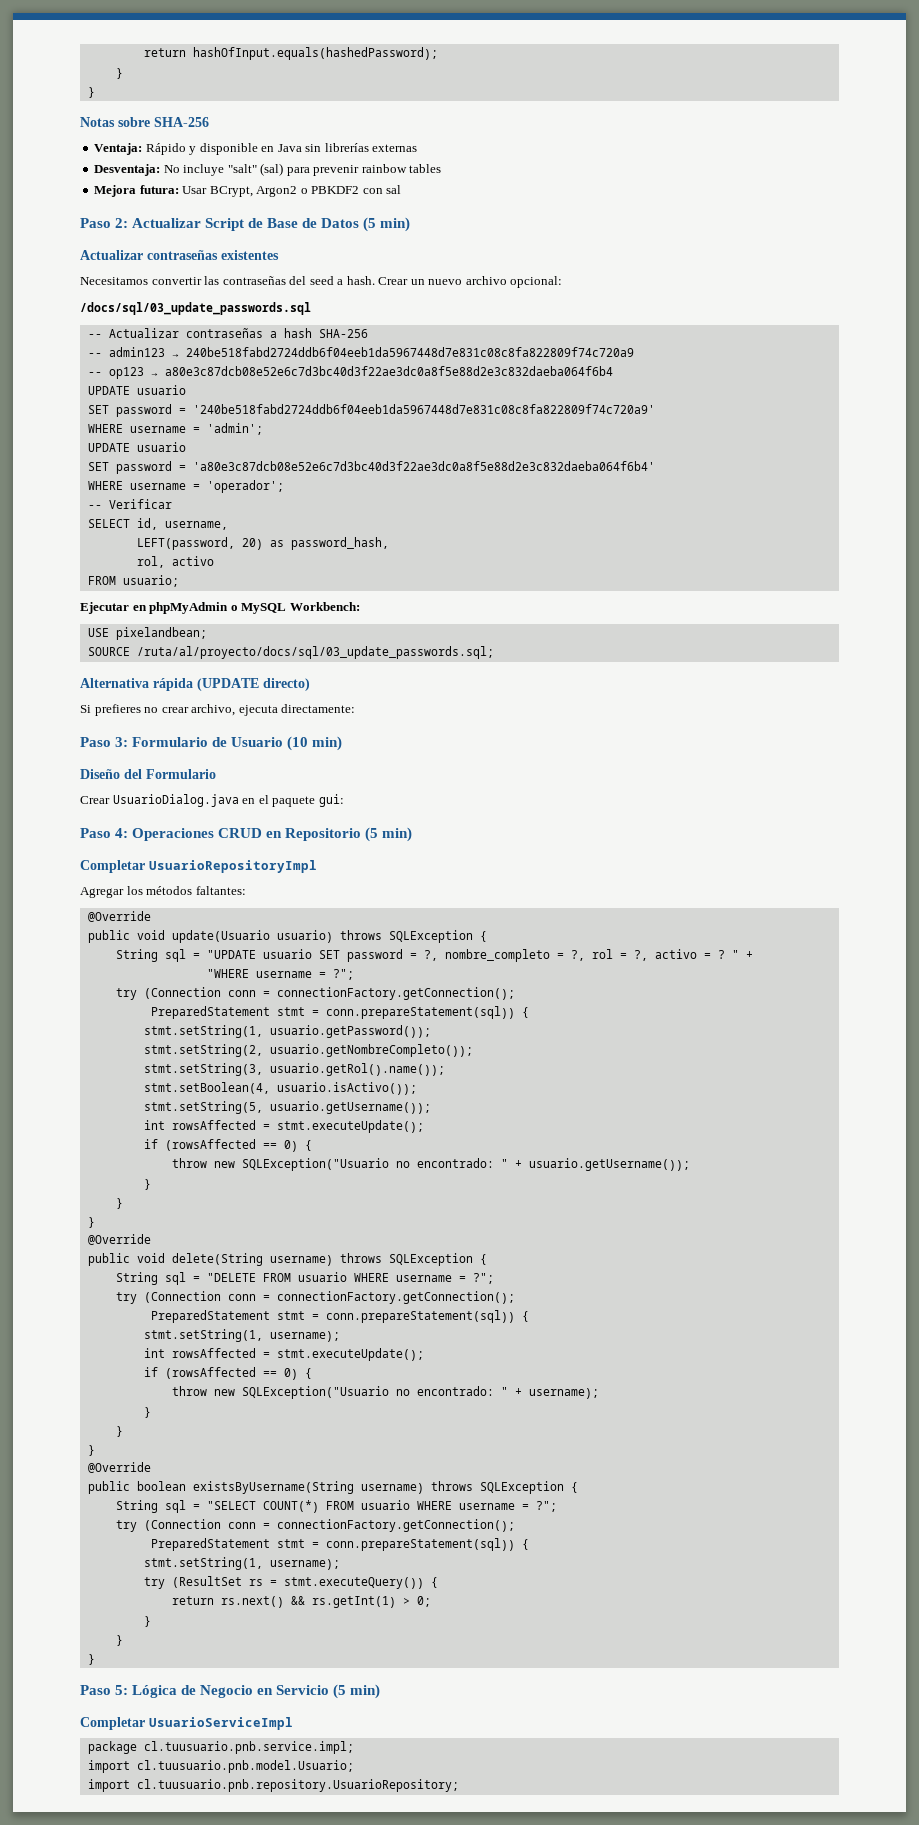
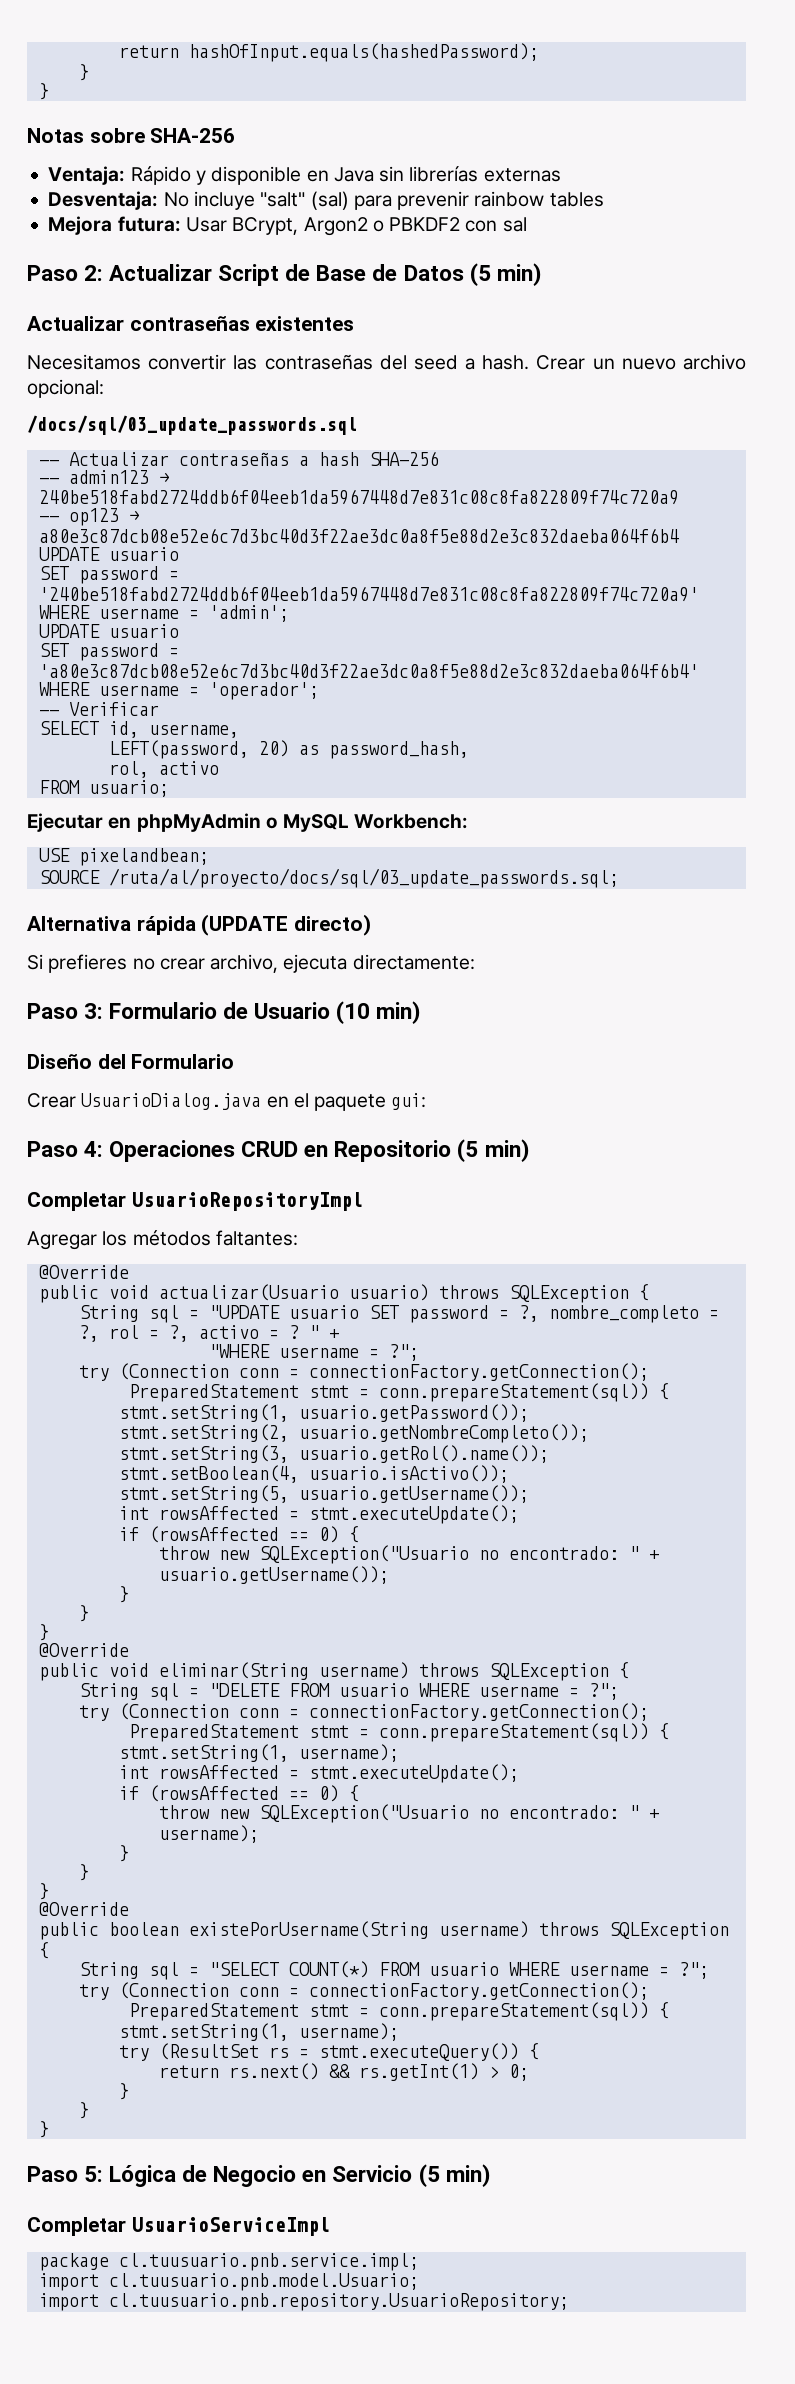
[171,930,270,943] update(Usuario -> [158,1284,339,1301] actualizar(Usuario
[171,1253,263,1266] delete(String -> [158,1662,309,1680] eliminar(String
[192,1481,354,1494] existsByUsername(String -> [188,1921,429,1939] existePorUsername(String

